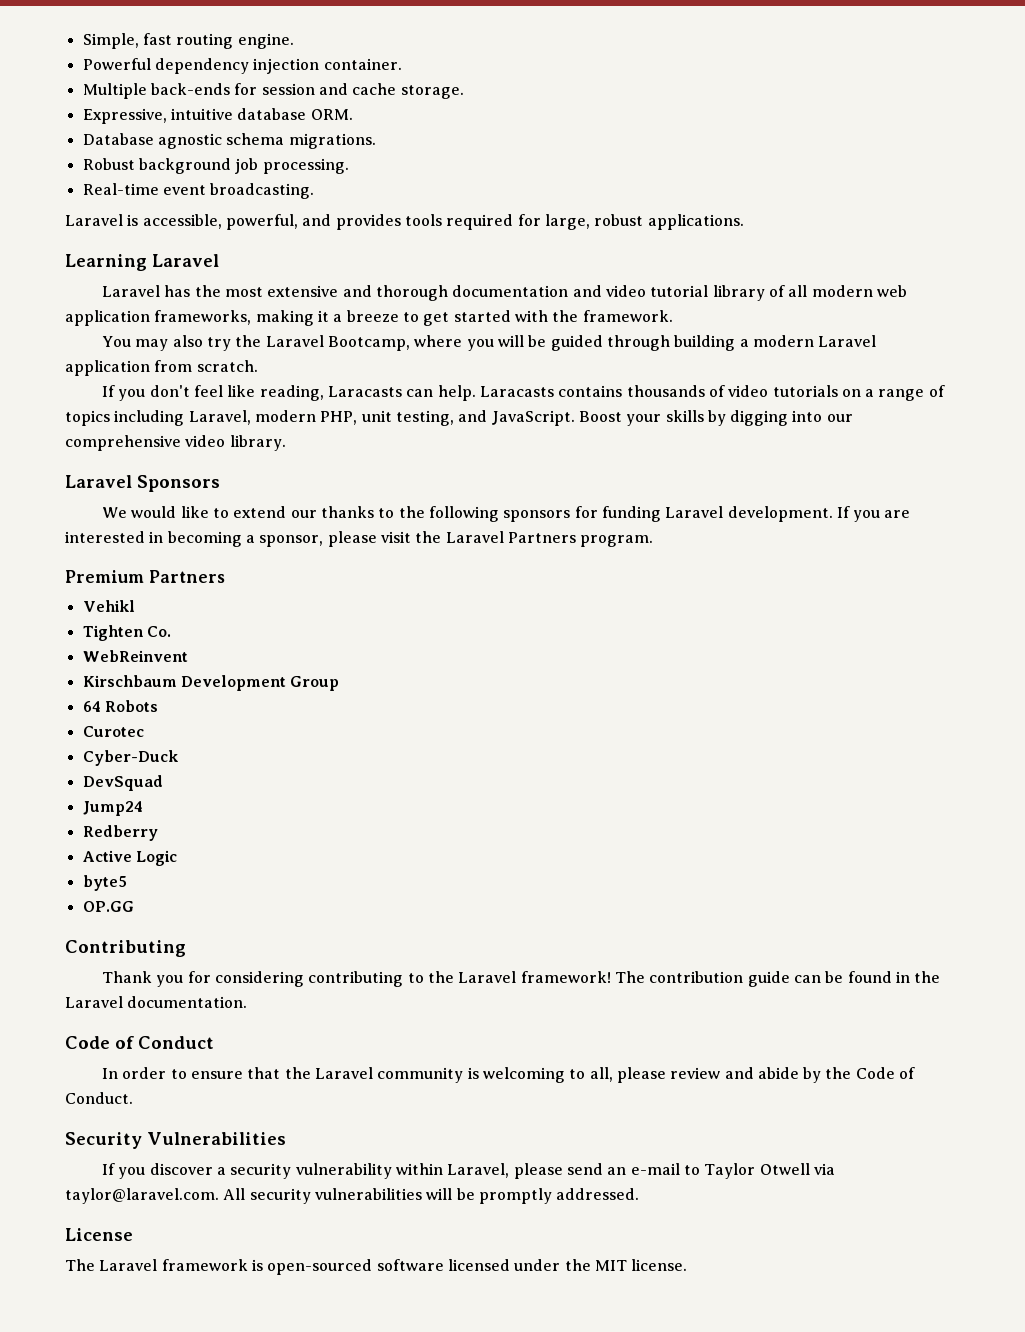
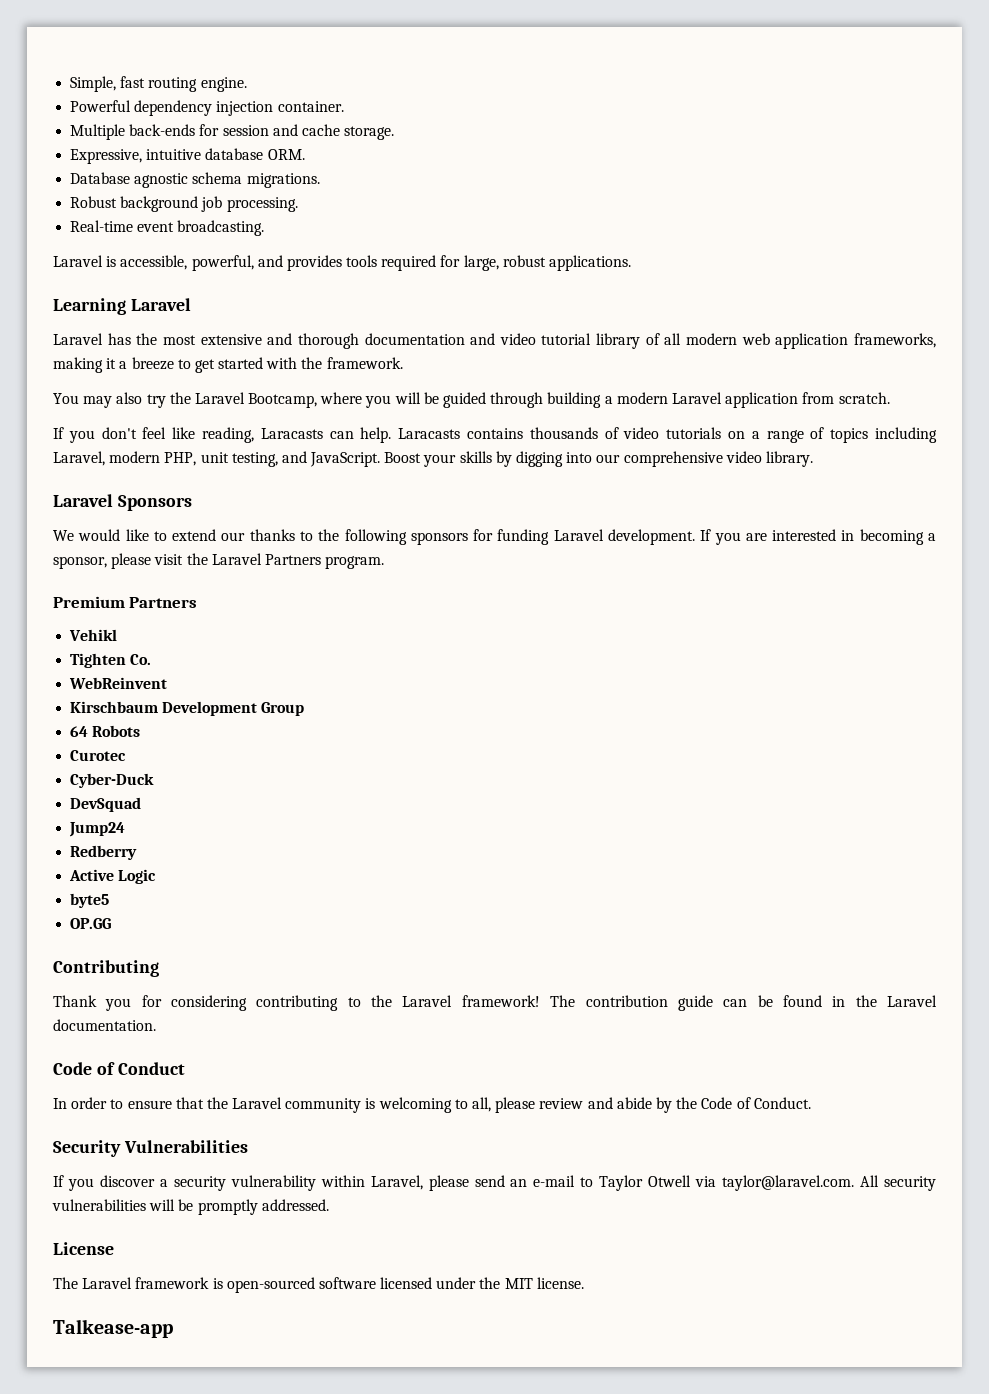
(688, 1265) none -> [53,1319,173,1338] // Talkease-app

